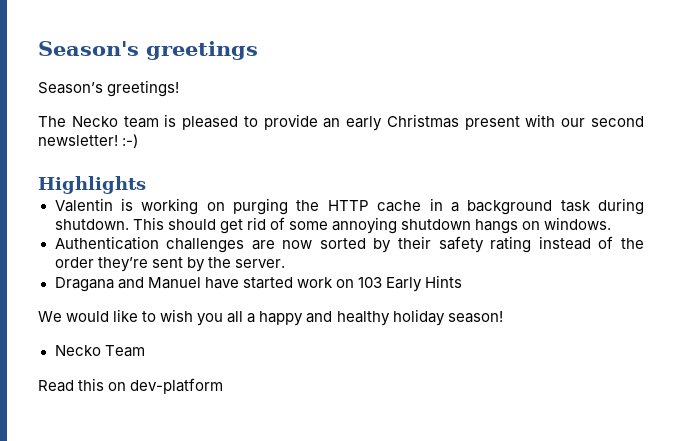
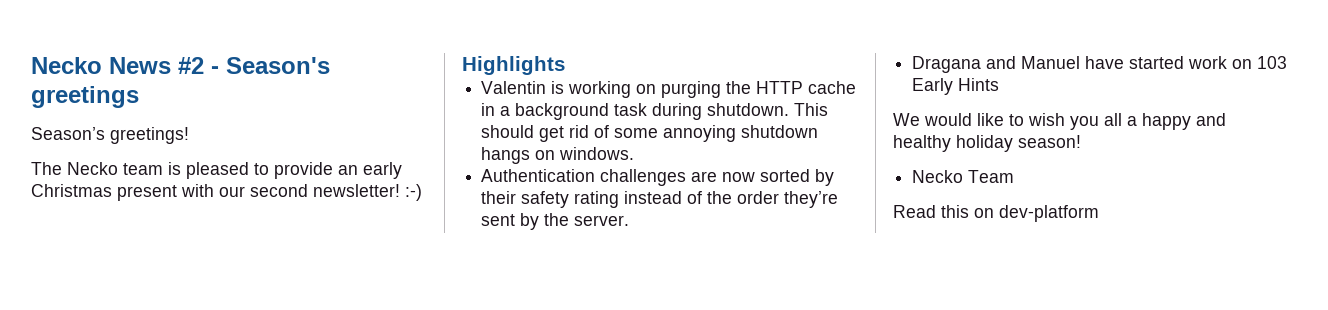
(38, 48) none -> [31,57,219,74] Necko News #2 -

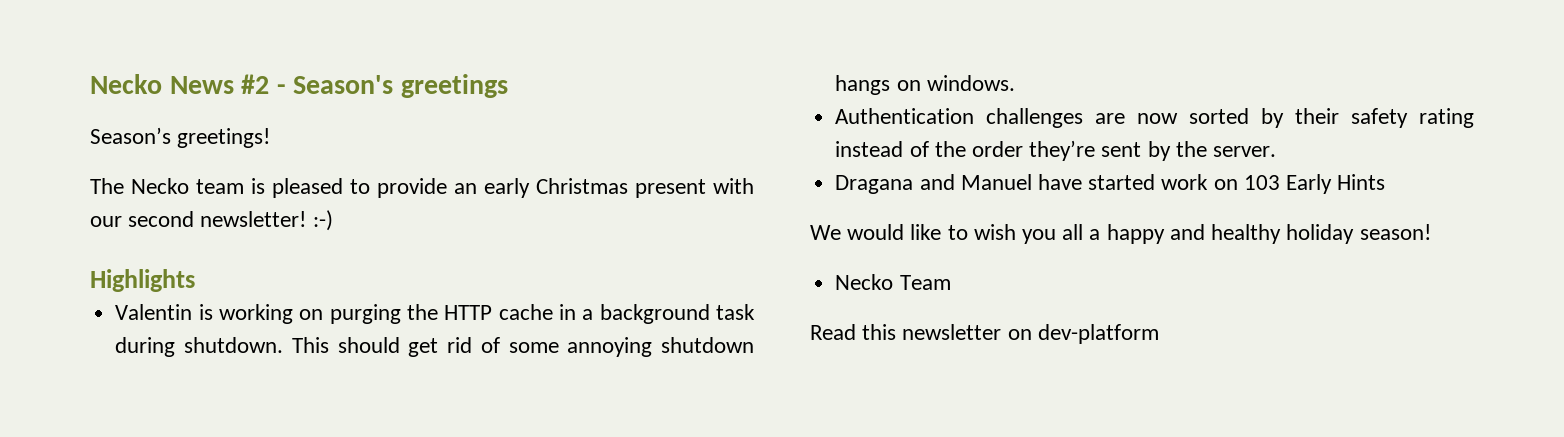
(969, 211) none -> [902,324,1002,340] newsletter

